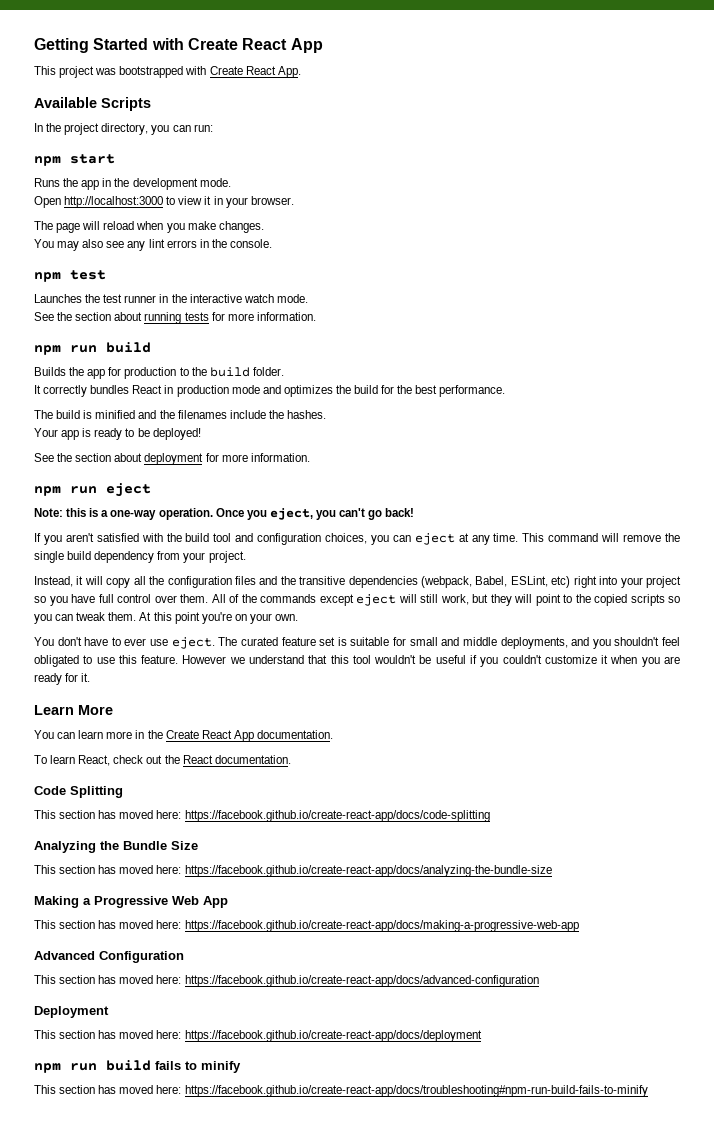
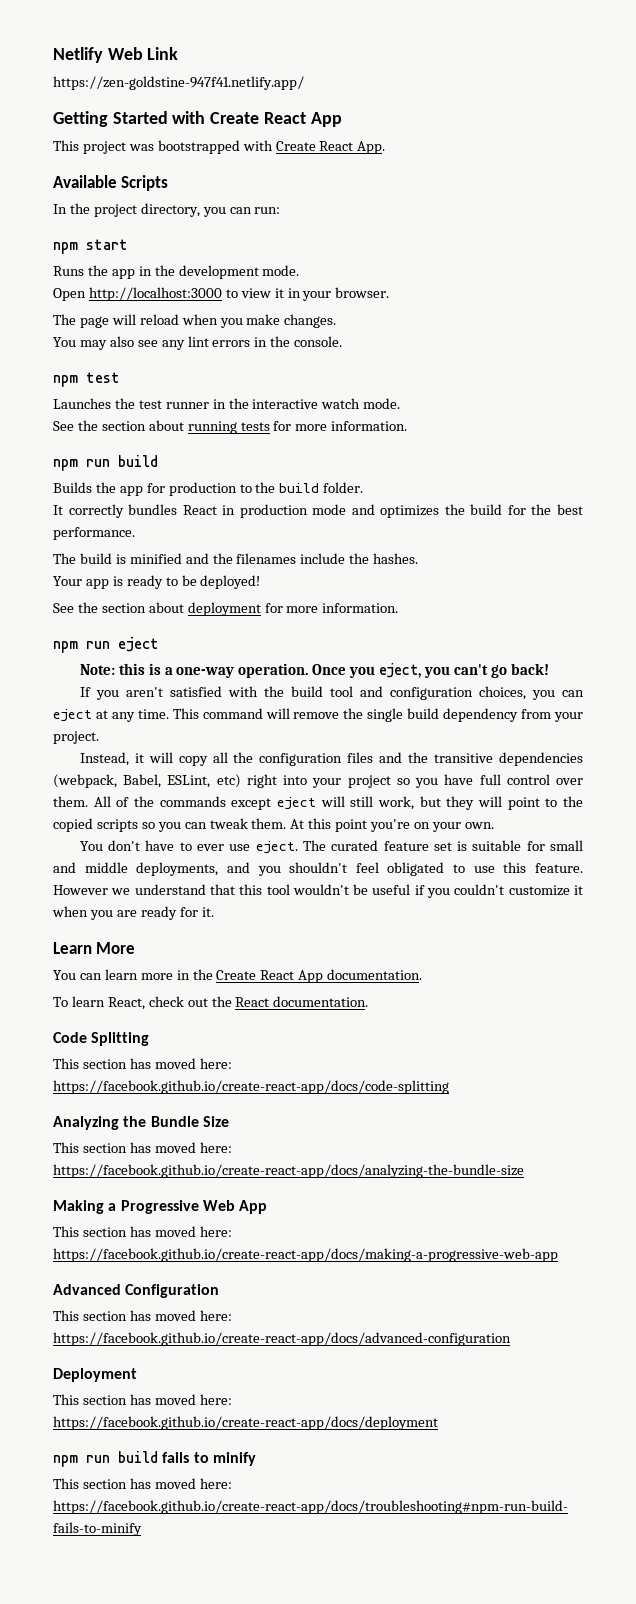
(34, 45) none -> [53,47,179,63] [53,76,304,90] Netlify Web Link // https://zen-goldstine-947f41.netlify.app/ //

